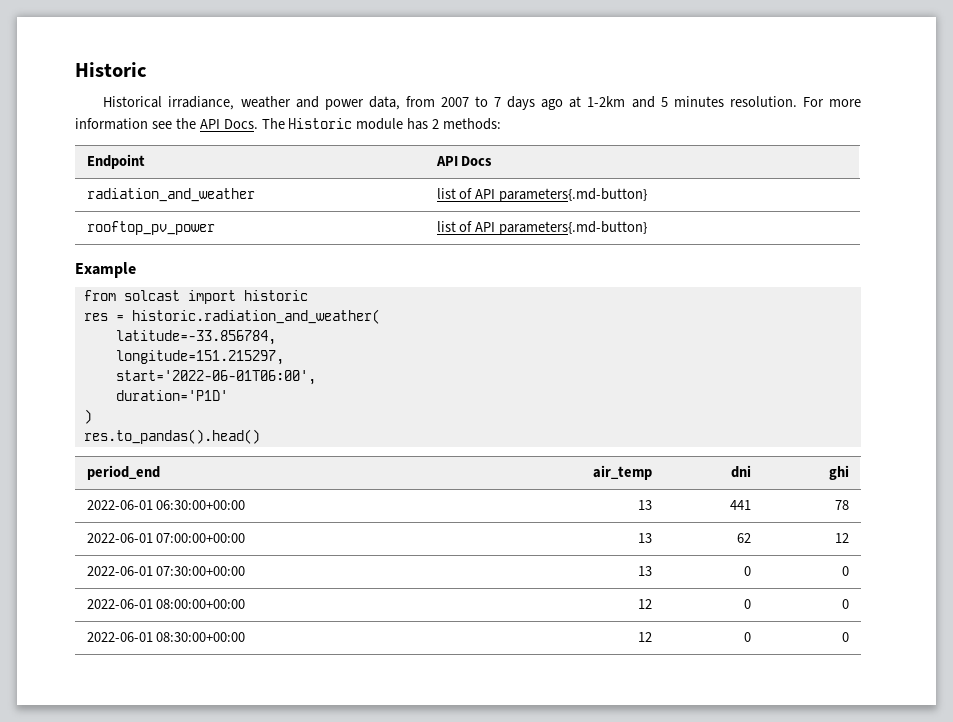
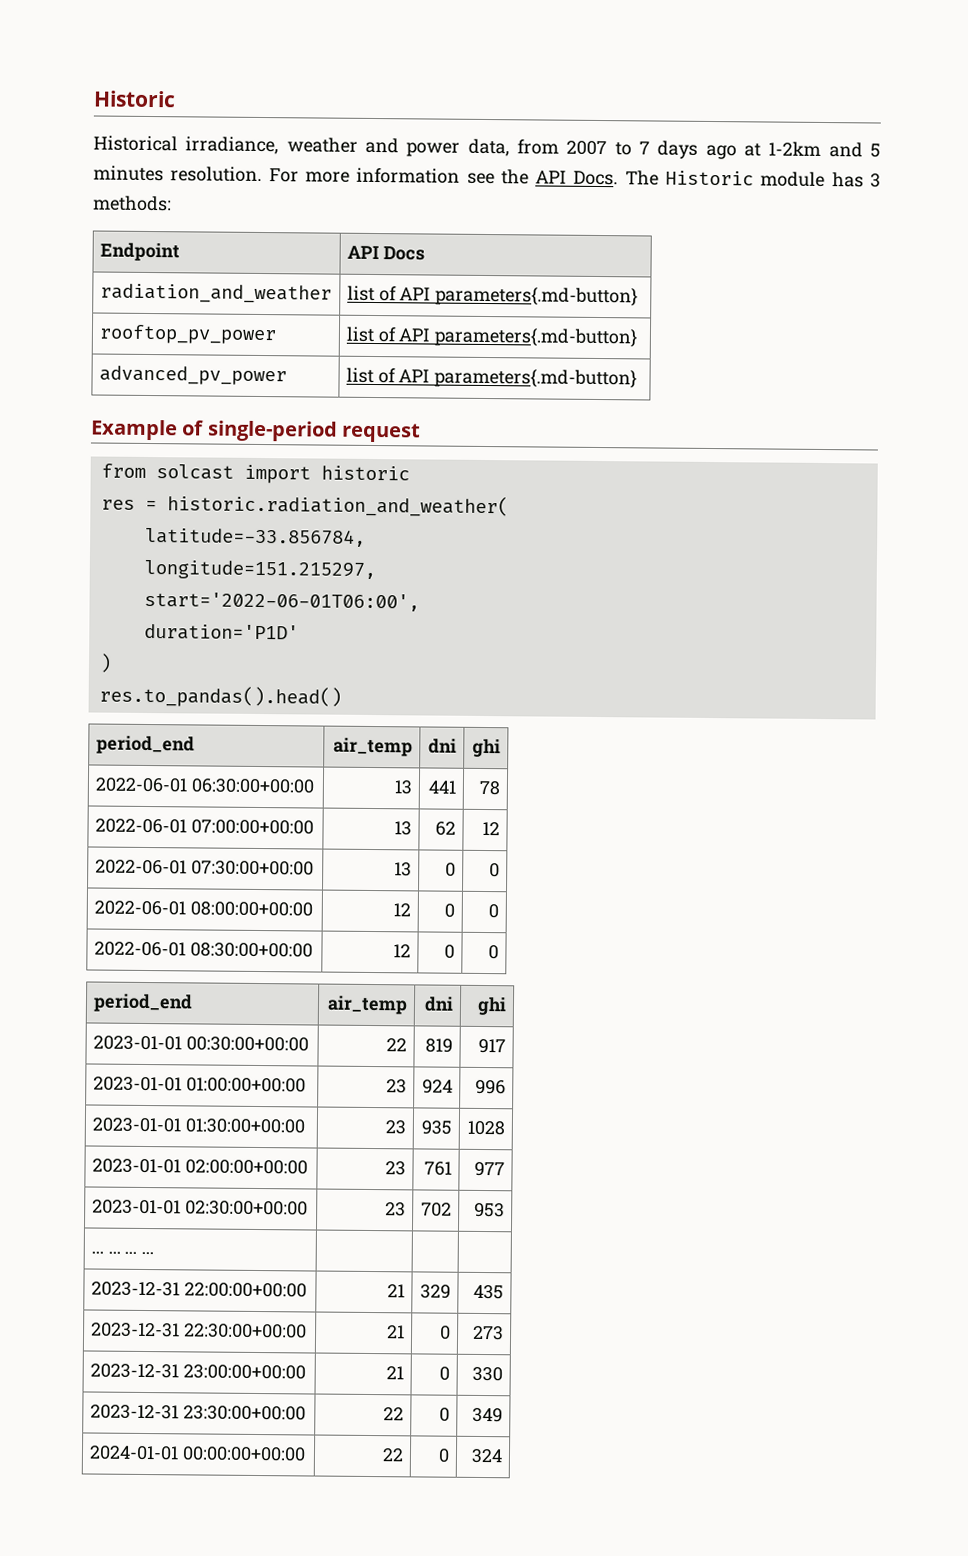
[432,119,440,129] 2 -> [869,173,881,188] 3
[75,262,136,278] // Example -> [98,365,287,386] [345,367,638,389] [90,419,422,443] // advanced_pv_power | list of API parameters{.md-button} // Example of single-period request
(850, 637) none -> [92,993,193,1013] [327,995,409,1015] [424,996,455,1012] [477,996,508,1016] [92,1035,309,1052] [386,1038,408,1052] [425,1038,454,1053] [478,1038,507,1054] [92,1076,306,1093] [386,1079,408,1094] [422,1079,454,1094] [475,1079,507,1095] [91,1117,305,1134] [385,1120,407,1135] [421,1120,453,1135] [467,1120,506,1136] [91,1158,308,1175] [385,1161,407,1176] [424,1161,453,1176] [474,1161,506,1177] [91,1199,308,1216] [385,1202,407,1217] [421,1202,453,1217] [474,1202,506,1218] [90,1251,155,1255] [90,1281,307,1298] [387,1284,406,1298] [420,1284,452,1299] [473,1284,505,1300] [90,1322,307,1339] [387,1325,406,1339] [439,1325,452,1340] [472,1325,505,1341] [89,1363,306,1380] [386,1366,405,1380] [439,1366,451,1381] [472,1366,504,1382] [89,1404,306,1421] [383,1407,405,1421] [439,1407,451,1422] [472,1407,504,1423] [88,1445,306,1462] [382,1448,405,1462] [438,1448,451,1463] [471,1448,504,1464] // period_end | air_temp | dni | ghi // 2023-01-01 00:30:00+00:00 | 22 | 819 | 917 // 2023-01-01 01:00:00+00:00 | 23 | 924 | 996 // 2023-01-01 01:30:00+00:00 | 23 | 935 | 1028 // 2023-01-01 02:00:00+00:00 | 23 | 761 | 977 // 2023-01-01 02:30:00+00:00 | 23 | 702 | 953 // ... ... ... ... | | | // 2023-12-31 22:00:00+00:00 | 21 | 329 | 435 // 2023-12-31 22:30:00+00:00 | 21 | 0 | 273 // 2023-12-31 23:00:00+00:00 | 21 | 0 | 330 // 2023-12-31 23:30:00+00:00 | 22 | 0 | 349 // 2024-01-01 00:00:00+00:00 | 22 | 0 | 324

